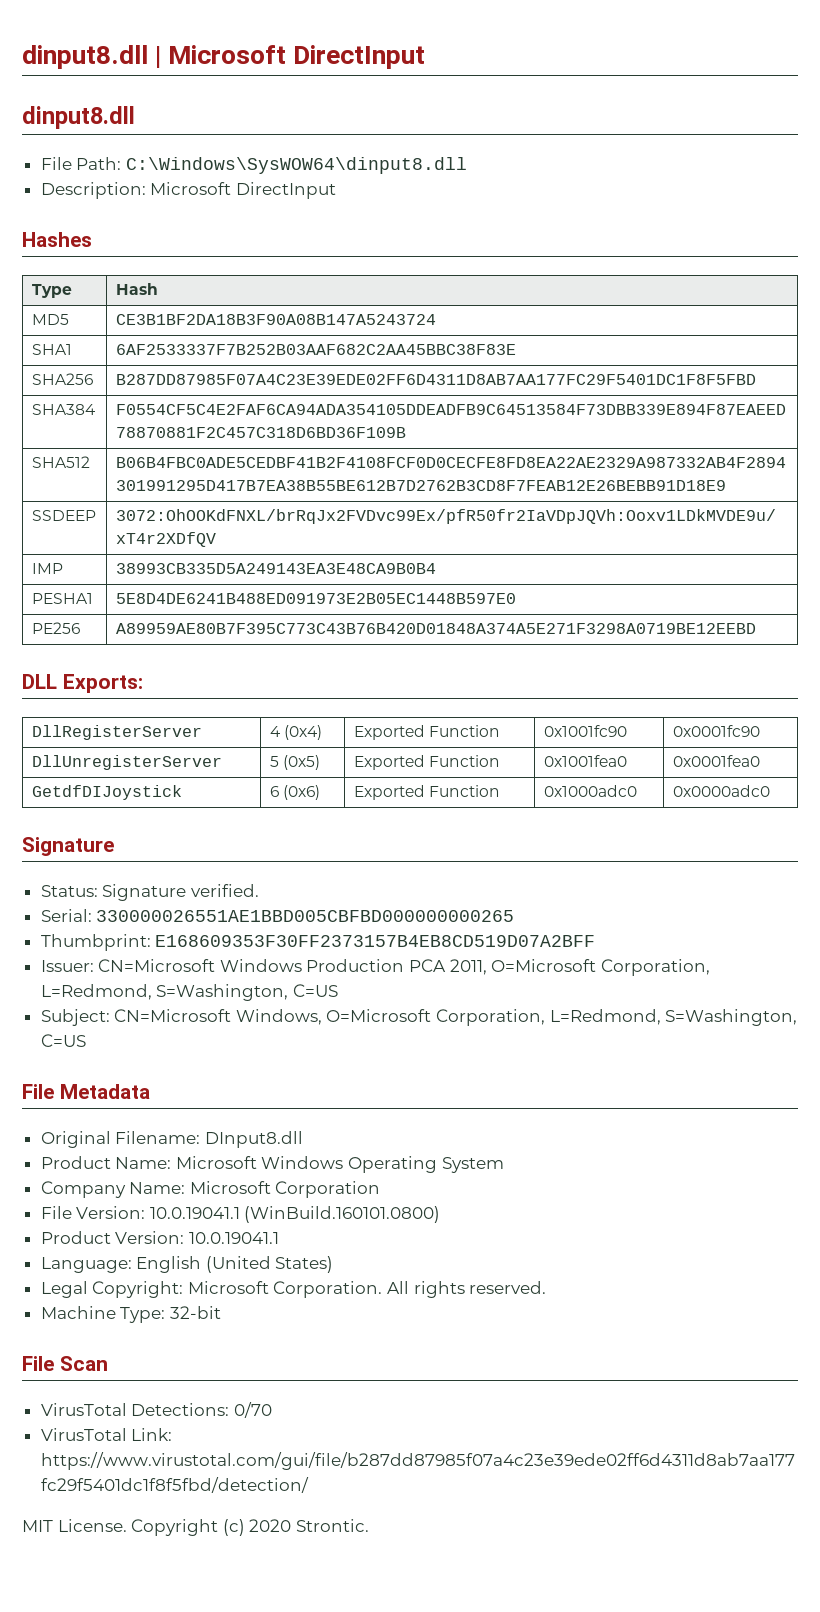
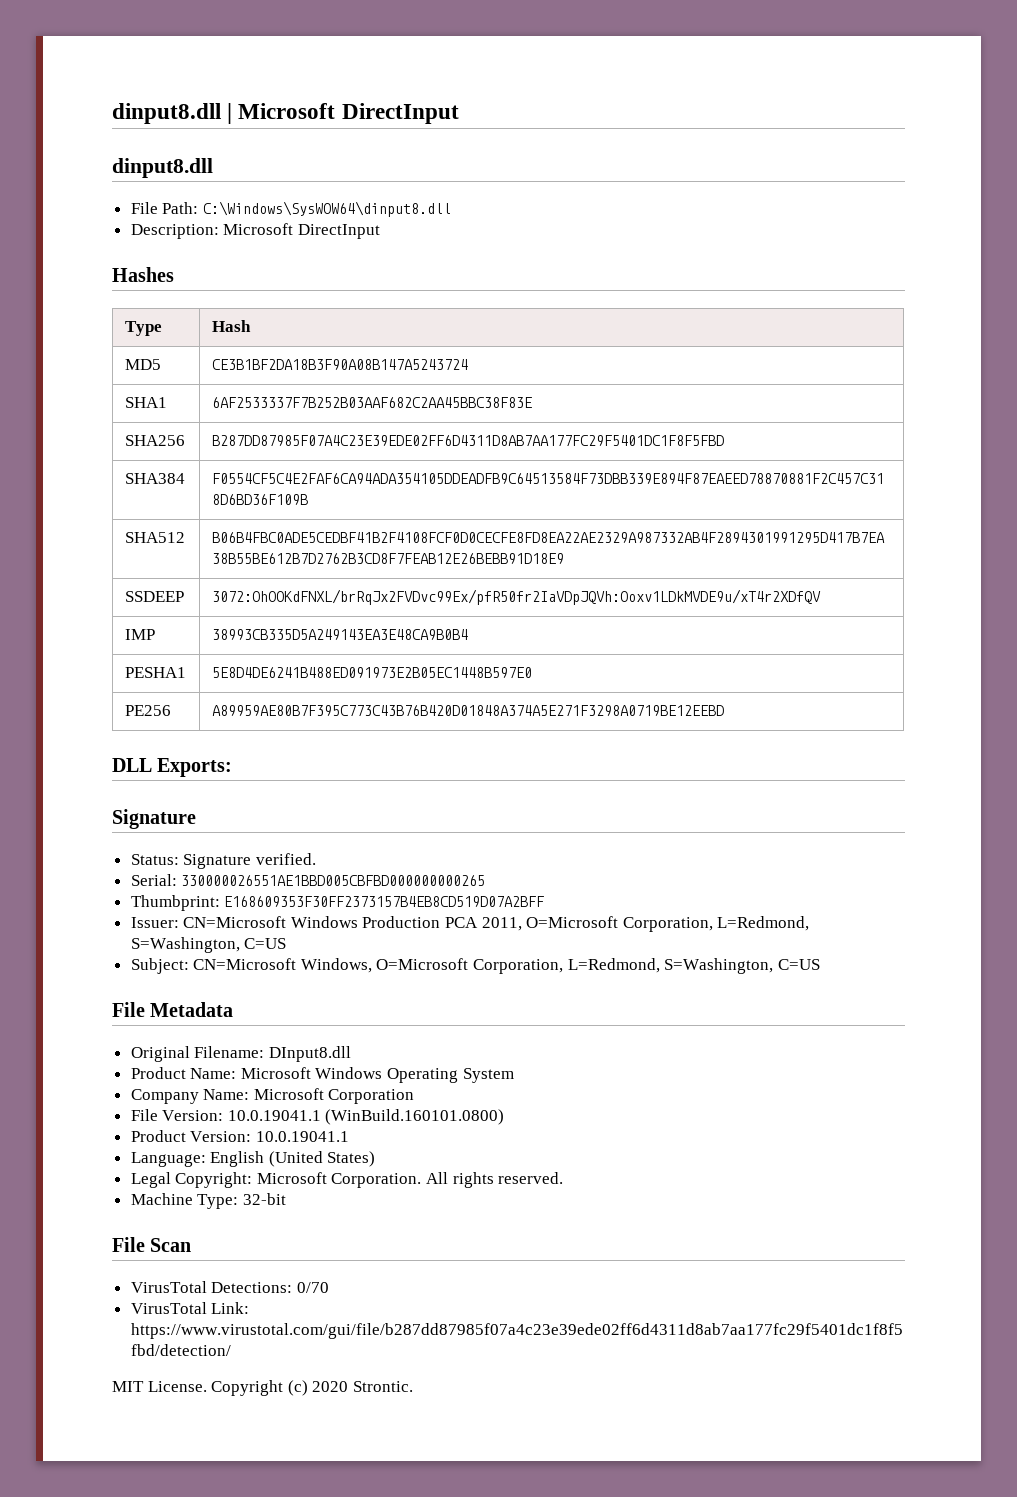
[31,725,202,740] [269,725,323,740] [353,725,501,740] [543,725,627,737] [672,725,760,737] [31,755,222,770] [269,755,321,770] [353,755,501,770] [543,755,627,767] [672,755,760,767] [31,785,182,800] [269,785,321,800] [353,785,501,800] [543,785,637,797] [672,785,770,797] // DllRegisterServer | 4 (0x4) | Exported Function | 0x1001fc90 | 0x0001fc90 // DllUnregisterServer | 5 (0x5) | Exported Function | 0x1001fea0 | 0x0001fea0 // GetdfDIJoystick | 6 (0x6) | Exported Function | 0x1000adc0 | 0x0000adc0 -> (233, 767) none

